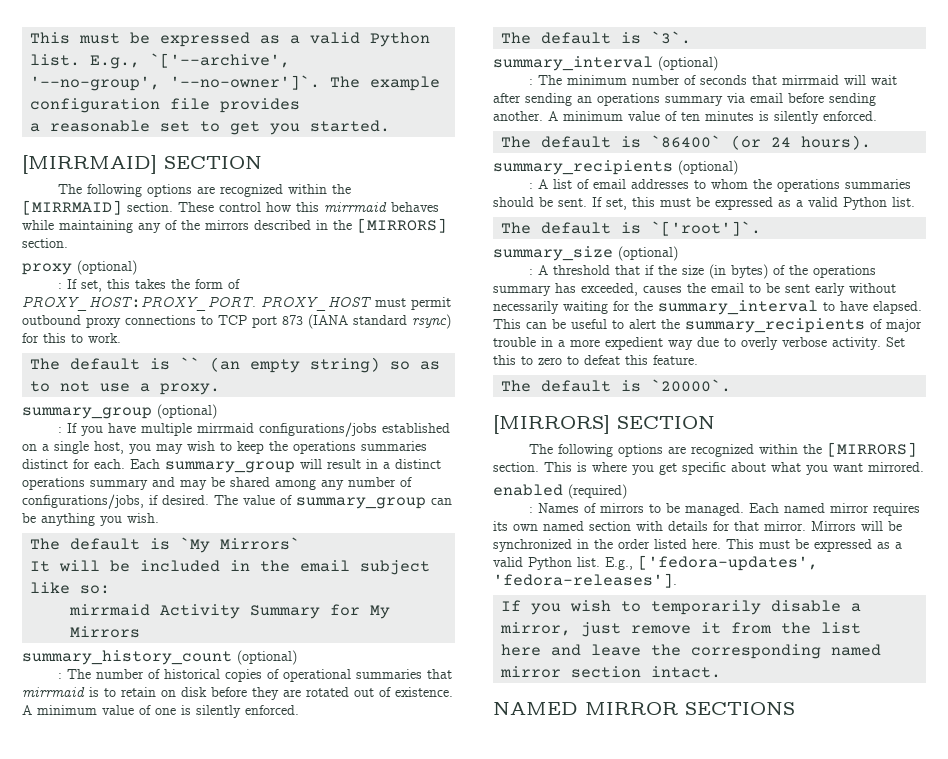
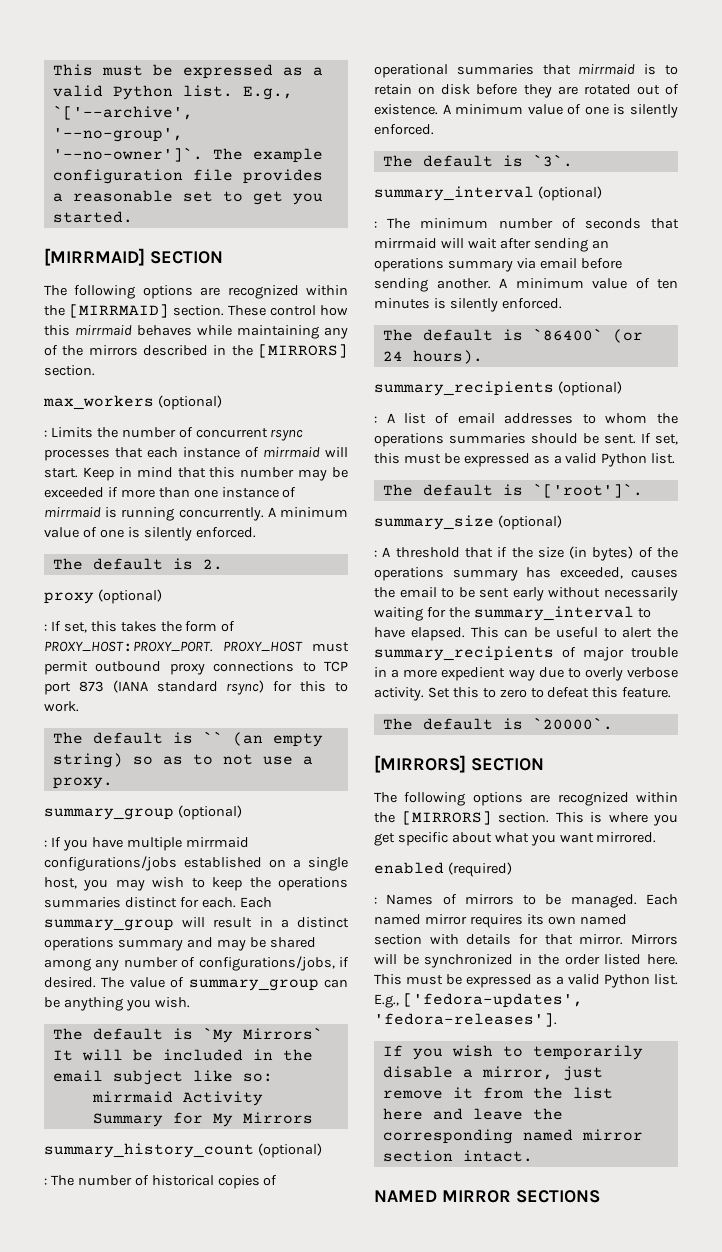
(68, 243) none -> [43,395,222,410] [44,427,304,441] [44,447,348,461] [44,467,348,481] [44,487,297,498] [44,507,348,521] [44,527,256,541] [52,558,223,570] // max_workers (optional) // : Limits the number of concurrent rsync processes that each instance of mirrmaid will start. Keep in mind that this number may be exceeded if more than one instance of mirrmaid is running concurrently. A minimum value of one is silently enforced. // The default is 2.

